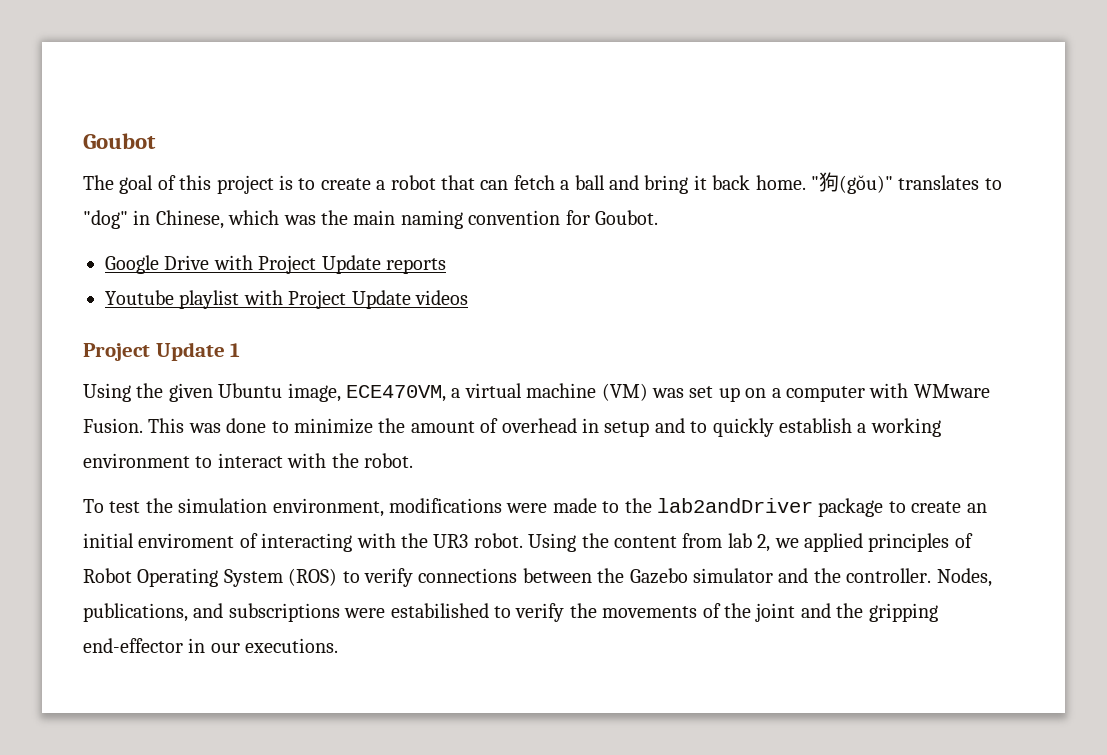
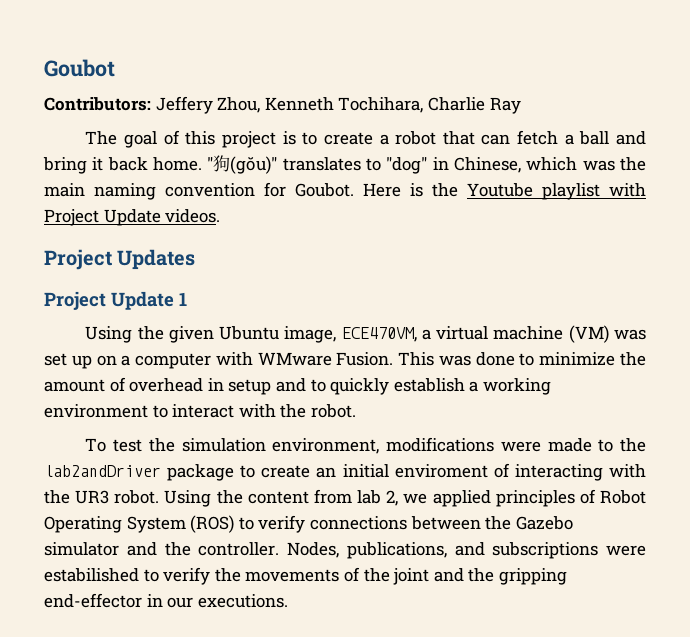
(156, 141) none -> [44,96,521,114] // Contributors: Jeffery Zhou, Kenneth Tochihara, Charlie Ray
[105,255,446,274] // Google Drive with Project Update reports // -> [363,183,458,197] Here is the
[415,290,468,305] videos -> [165,209,221,223] [44,249,196,270] videos. // Project Updates

